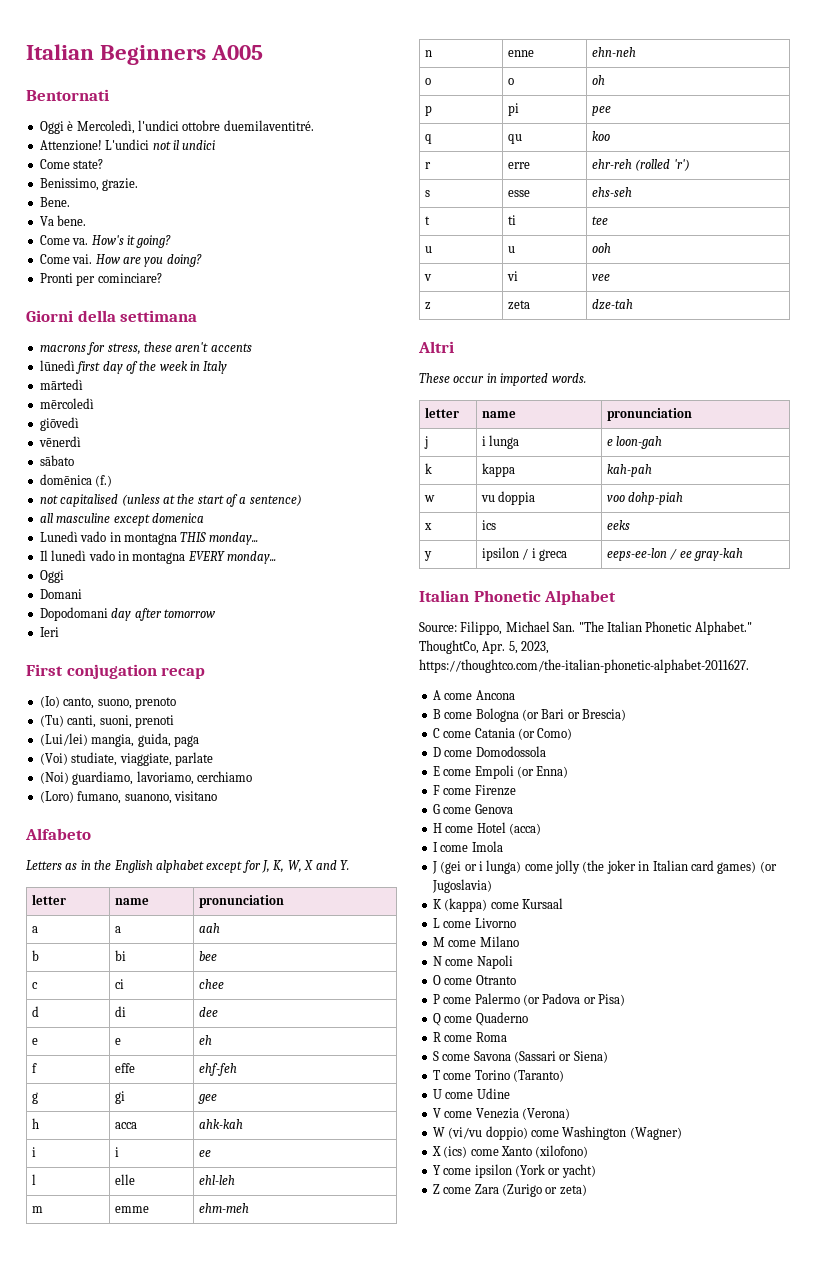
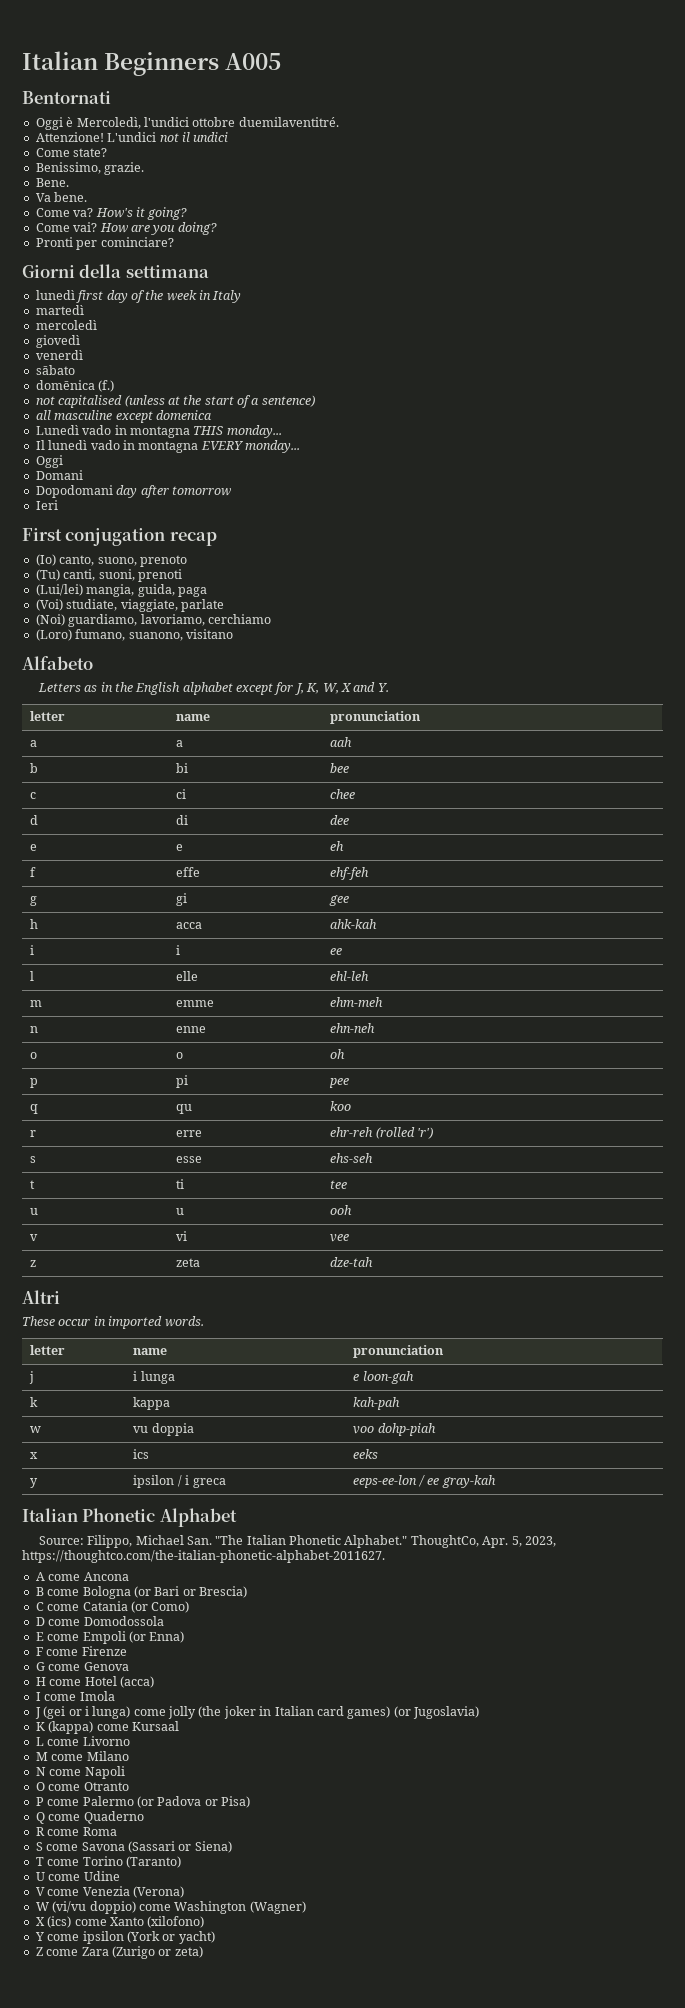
[72,238,89,245] va. -> [73,208,94,217] va?
[72,254,93,264] vai. -> [73,222,98,232] vai?
[39,342,252,355] [39,360,75,371] macrons for stress, these aren't accents // lūnedì -> [35,290,75,300] lunedì
[39,379,83,390] [39,398,94,409] [39,417,79,431] [38,436,81,447] mārtedì // mērcoledì // giōvedì // vēnerdì -> [35,305,84,315] [35,320,97,330] [35,335,80,348] [35,350,83,360] martedì // mercoledì // giovedì // venerdì

